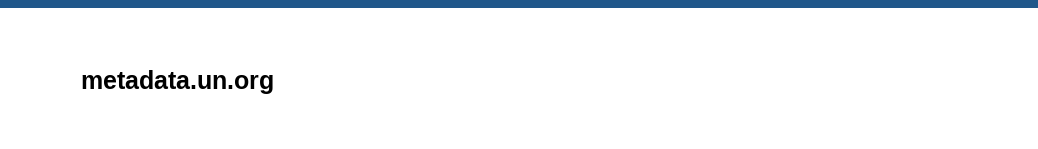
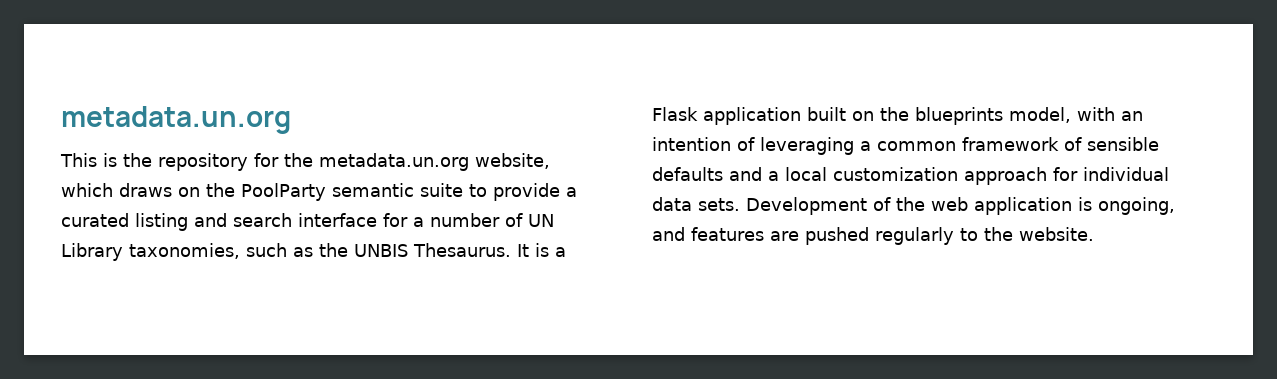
[81,70,274,94] metadata.un.org -> [61,106,291,134] [60,153,550,171] [61,183,577,201] [61,213,554,231] [61,243,566,261] [652,107,1143,125] [652,137,1159,155] [652,167,1169,185] [652,197,1175,215] [652,227,1094,245] metadata.un.org // This is the repository for the metadata.un.org website, which draws on the PoolParty semantic suite to provide a curated listing and search interface for a number of UN Library taxonomies, such as the UNBIS Thesaurus. It is a Flask application built on the blueprints model, with an intention of leveraging a common framework of sensible defaults and a local customization approach for individual data sets. Development of the web application is ongoing, and features are pushed regularly to the website.

